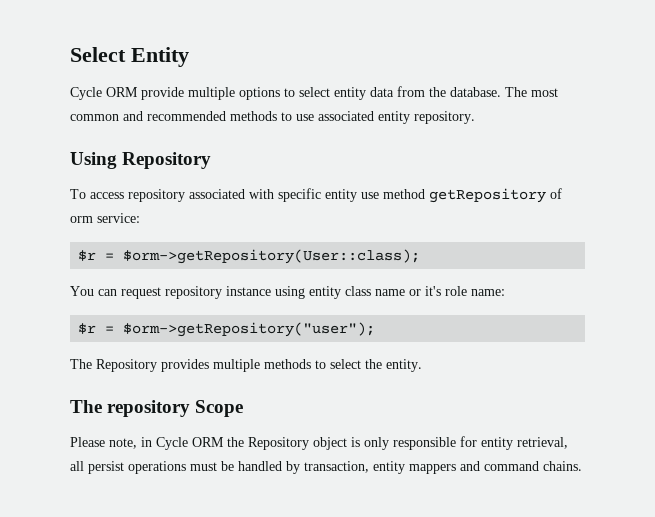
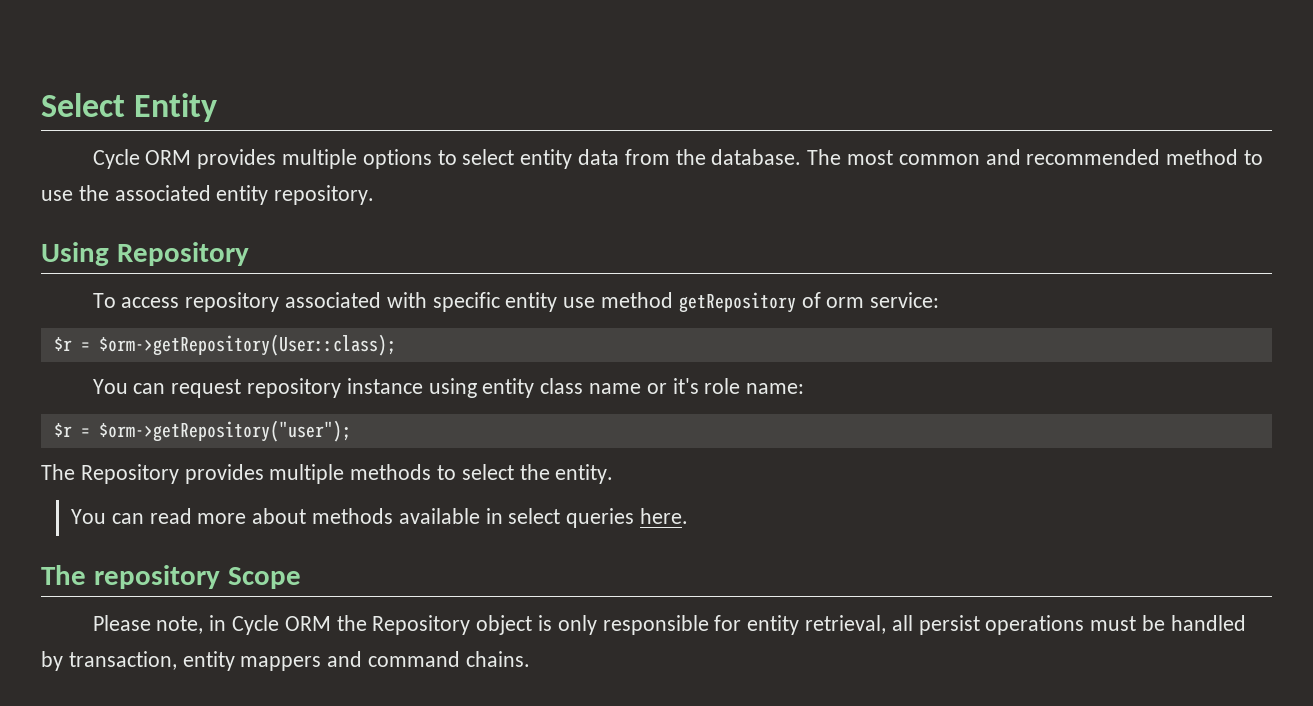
[141,87,184,100] provide -> [197,149,277,169] provides
[230,111,277,121] methods -> [1166,149,1239,165] method
(314, 117) none -> [78,185,109,201] the
(422, 365) none -> [70,508,689,528] // You can read more about methods available in select queries here.

